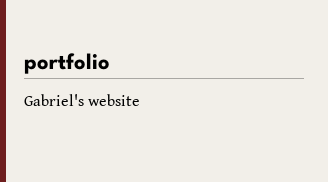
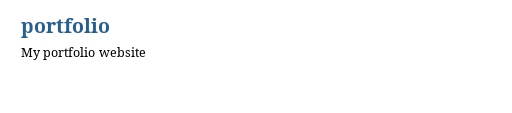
[24,94,84,106] Gabriel's -> [21,47,96,60] My portfolio

